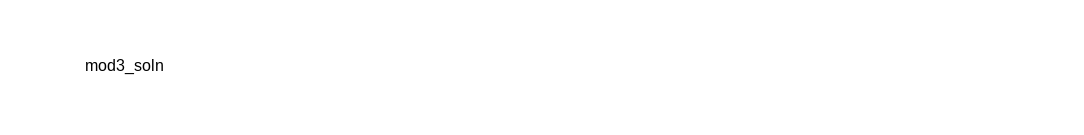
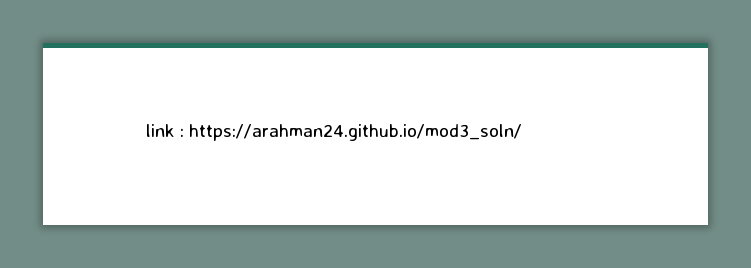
[85,59,164,75] mod3_soln -> [146,124,523,141] link : https://arahman24.github.io/mod3_soln/

